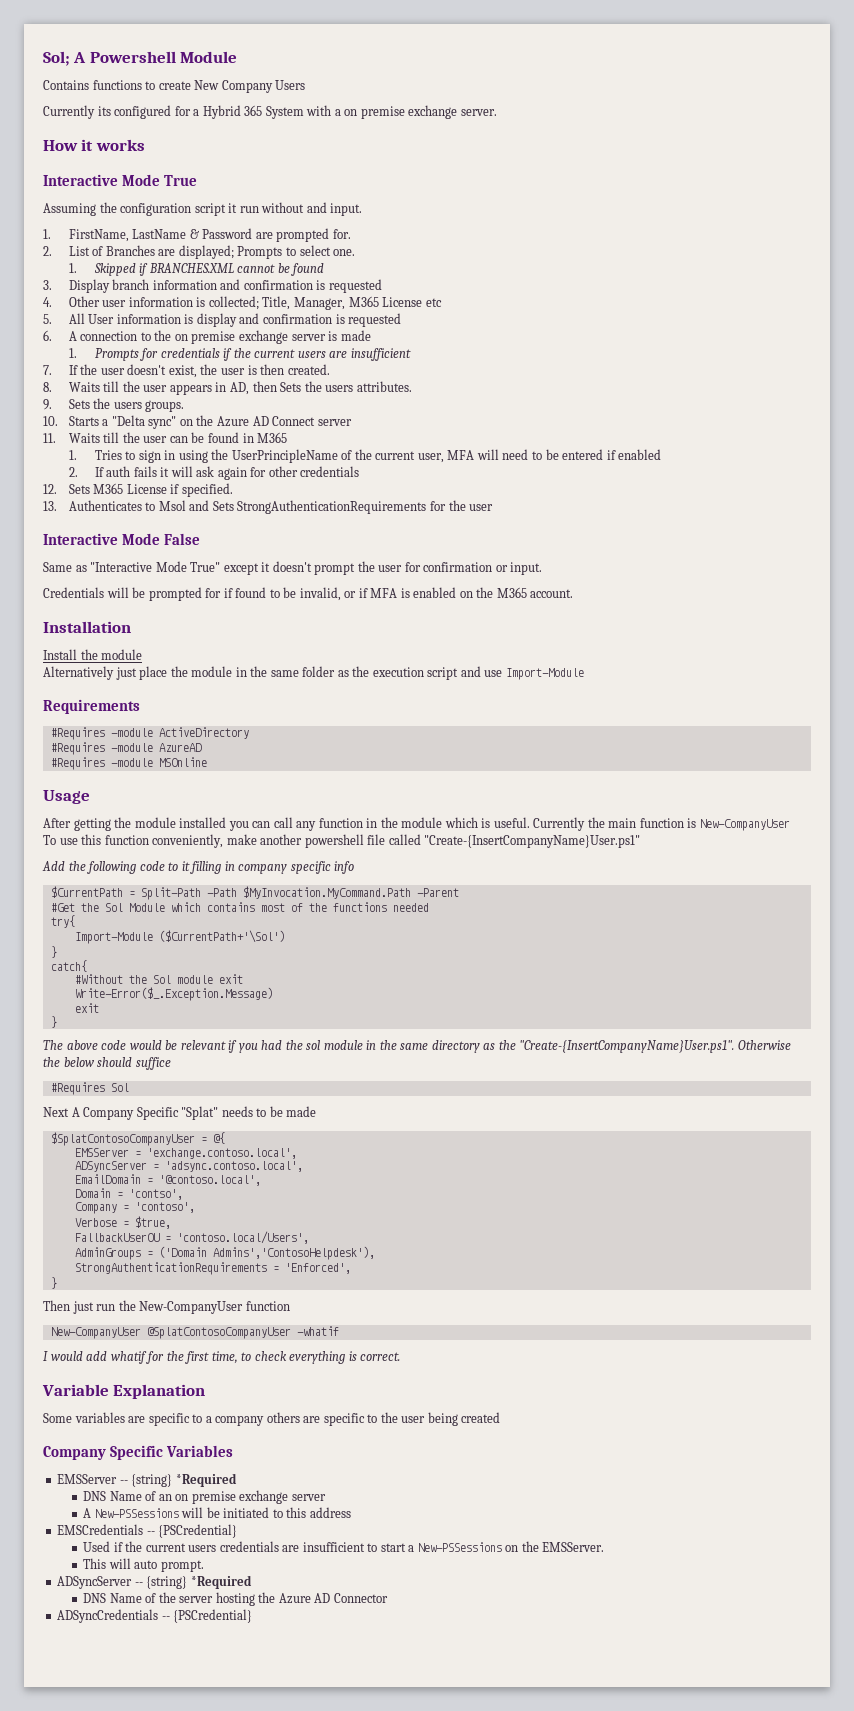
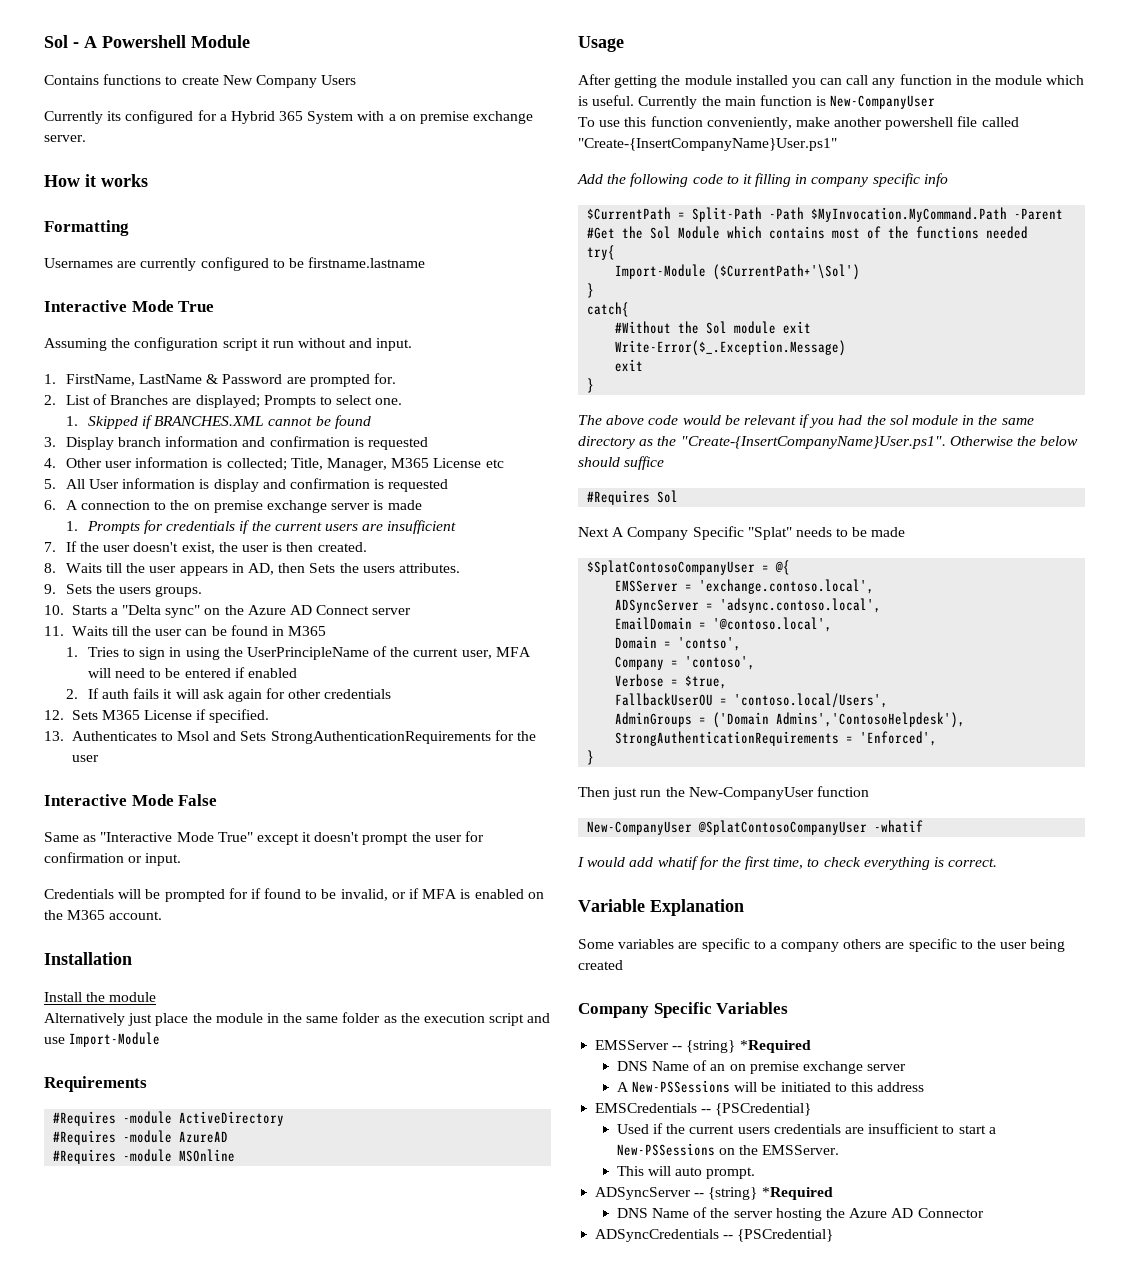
[43,51,70,66] Sol; -> [44,35,79,48] Sol -
(145, 145) none -> [44,220,129,236] [44,257,426,271] // Formatting // Usernames are currently configured to be firstname.lastname

